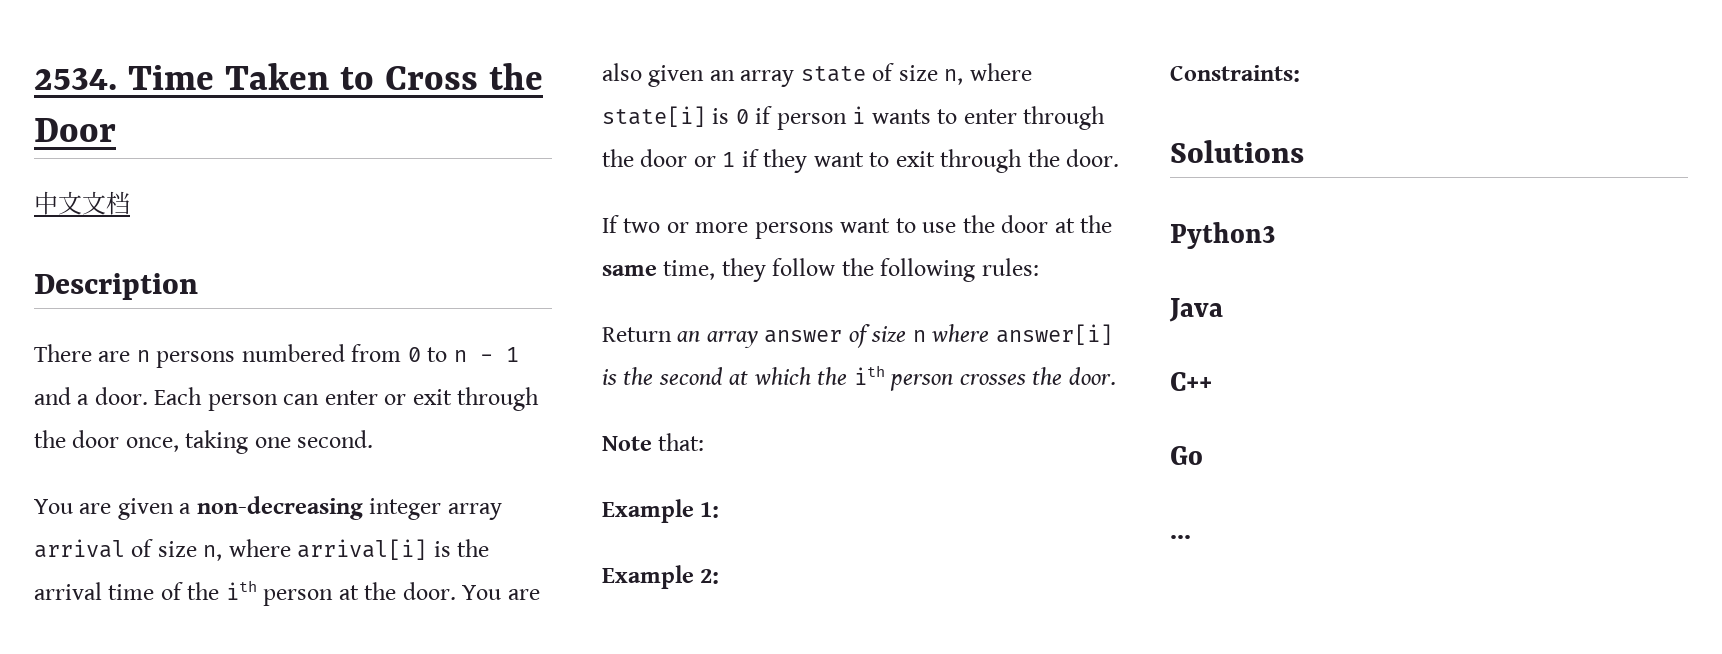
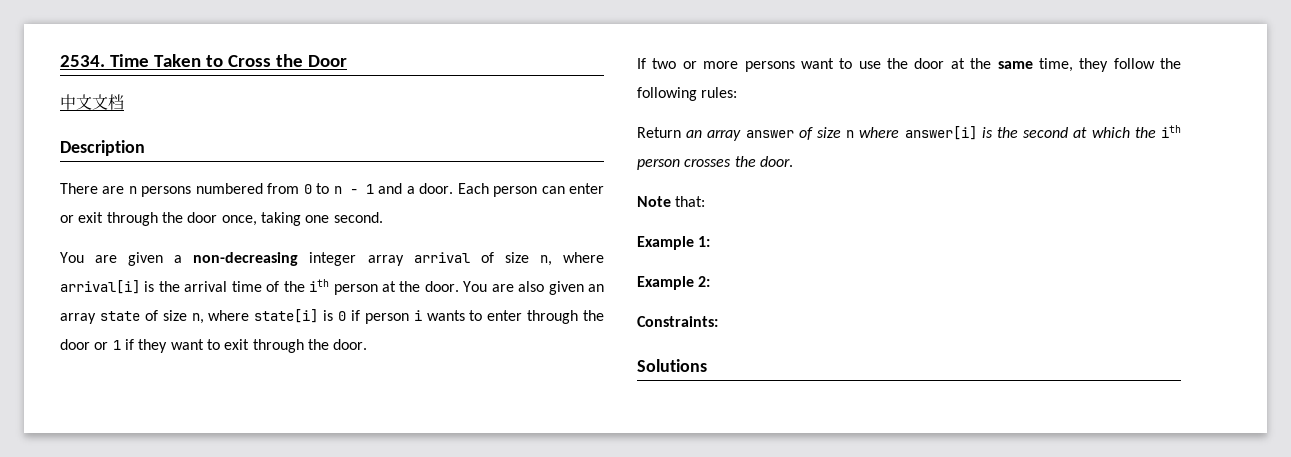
[1170,222,1275,249] [1169,298,1223,322] [1170,372,1212,391] [1170,446,1203,465] [1170,535,1191,539] // Python3 // Java // C++ // Go // ... -> (707, 365) none

